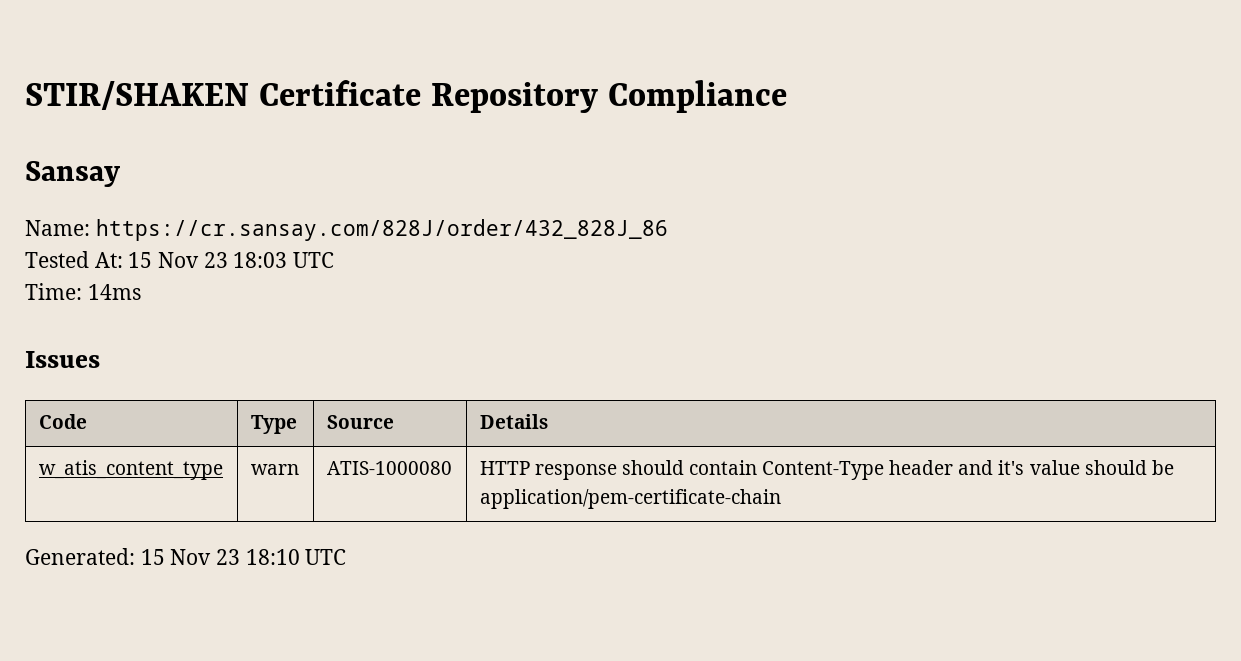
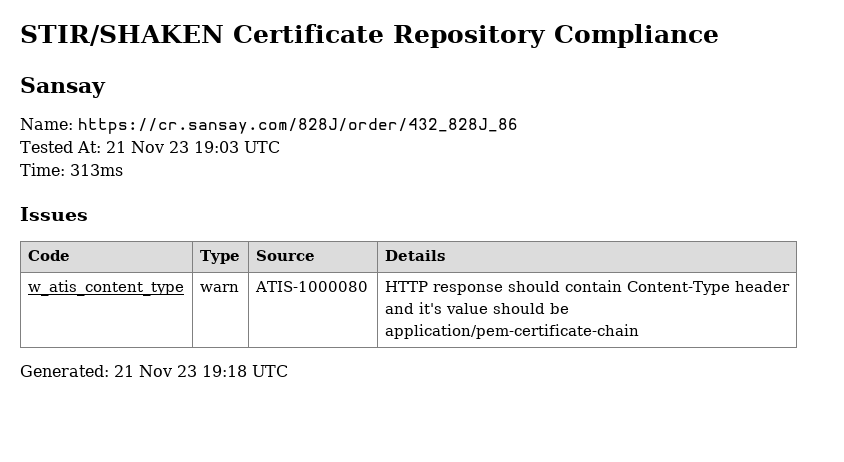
[128,252,288,268] 15 Nov 23 18:03 -> [105,141,239,153] 21 Nov 23 19:03
[87,284,141,300] 14ms -> [70,164,123,176] 313ms
[140,549,300,565] 15 Nov 23 18:10 -> [114,365,247,377] 21 Nov 23 19:18

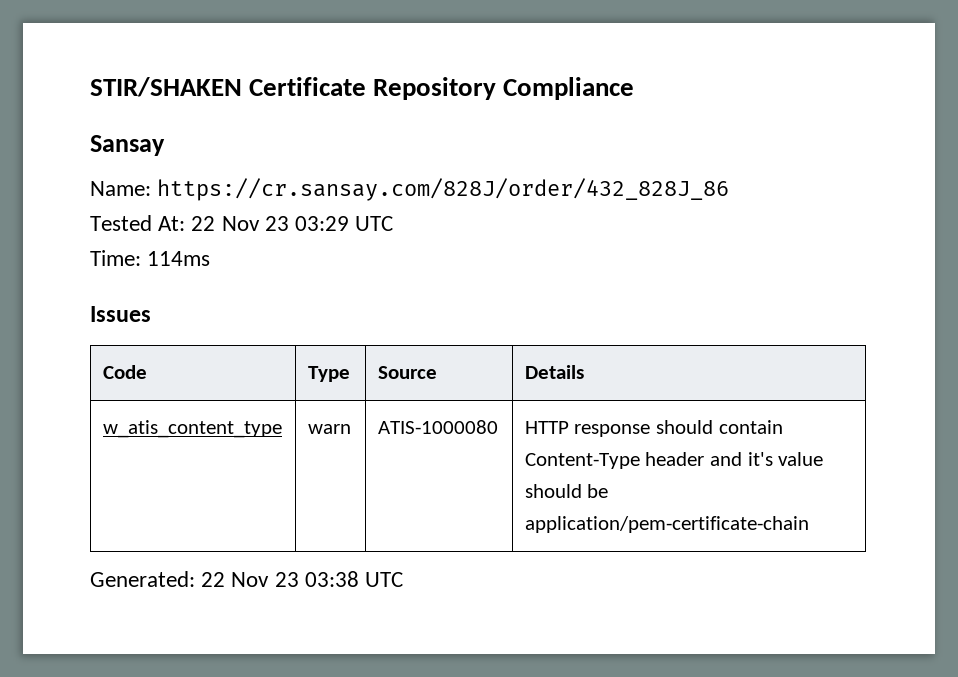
[105,141,239,153] 21 Nov 23 19:03 -> [191,216,350,231] 22 Nov 23 03:29
[70,164,123,176] 313ms -> [147,251,211,266] 114ms
[114,365,247,377] 21 Nov 23 19:18 -> [201,571,359,587] 22 Nov 23 03:38

